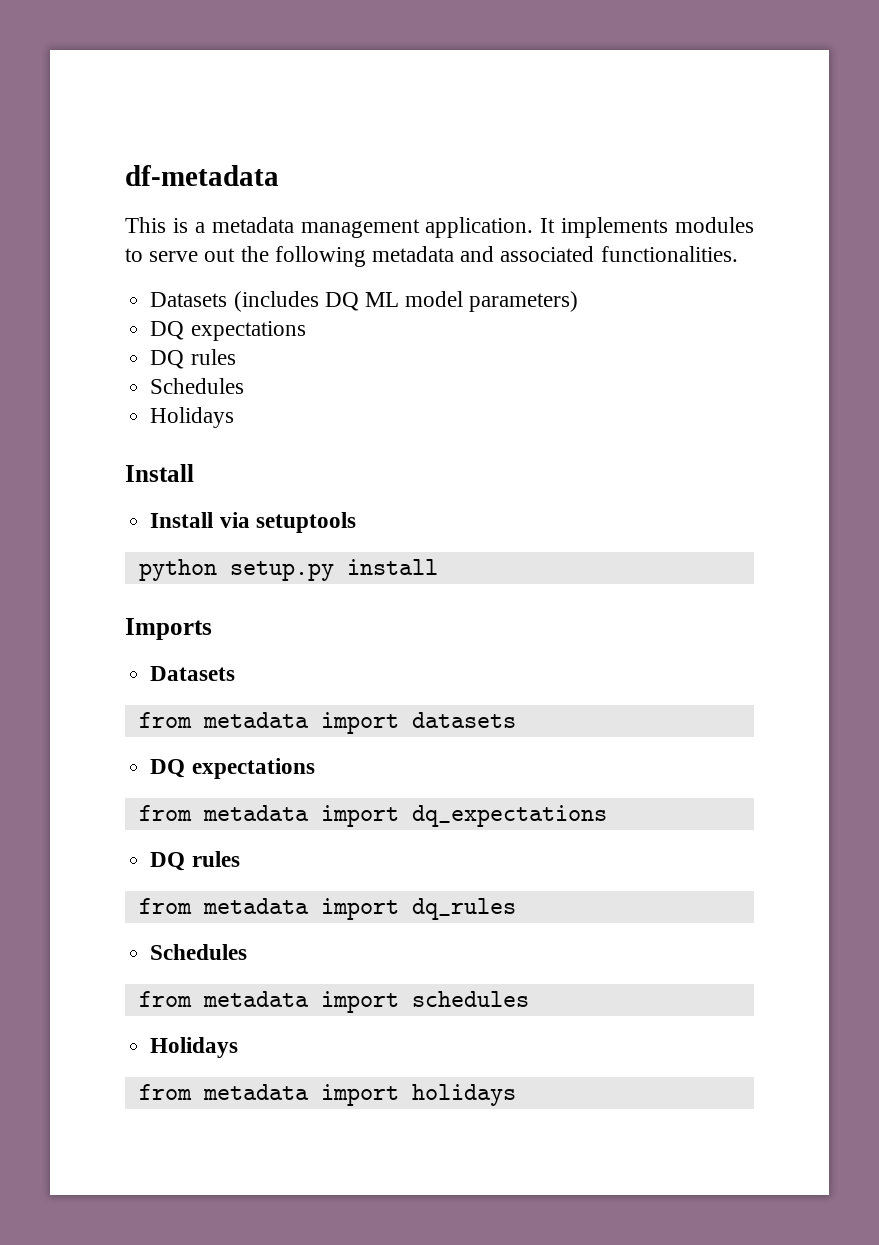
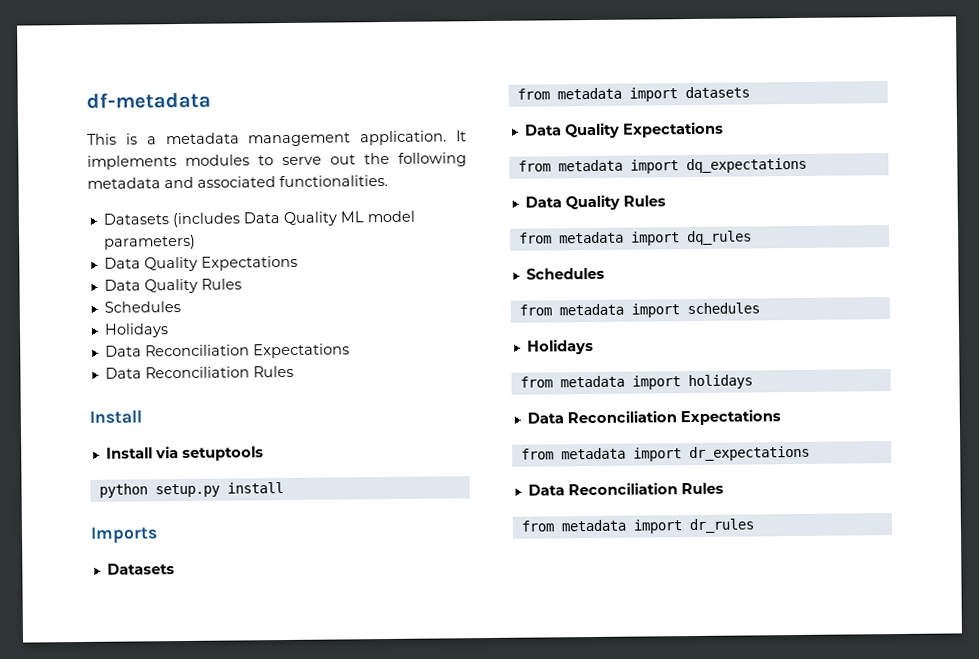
[324,292,359,311] DQ -> [242,211,337,227] Data Quality
[150,321,306,341] [150,349,236,369] [150,378,245,394] [150,407,235,428] DQ expectations // DQ rules // Schedules // Holidays -> [103,255,298,272] [103,278,242,294] [103,301,181,313] [103,323,169,338] [104,343,350,359] [104,365,294,379] Data Quality Expectations // Data Quality Rules // Schedules // Holidays // Data Reconciliation Expectations // Data Reconciliation Rules
[150,758,315,779] DQ expectations -> [523,121,724,139] Data Quality Expectations
[150,851,240,871] DQ rules -> [524,194,666,211] Data Quality Rules
(516, 1095) none -> [526,409,781,426] [520,445,810,462] [527,482,724,496] [520,518,754,534] // Data Reconciliation Expectations // from metadata import dr_expectations // Data Reconciliation Rules // from metadata import dr_rules

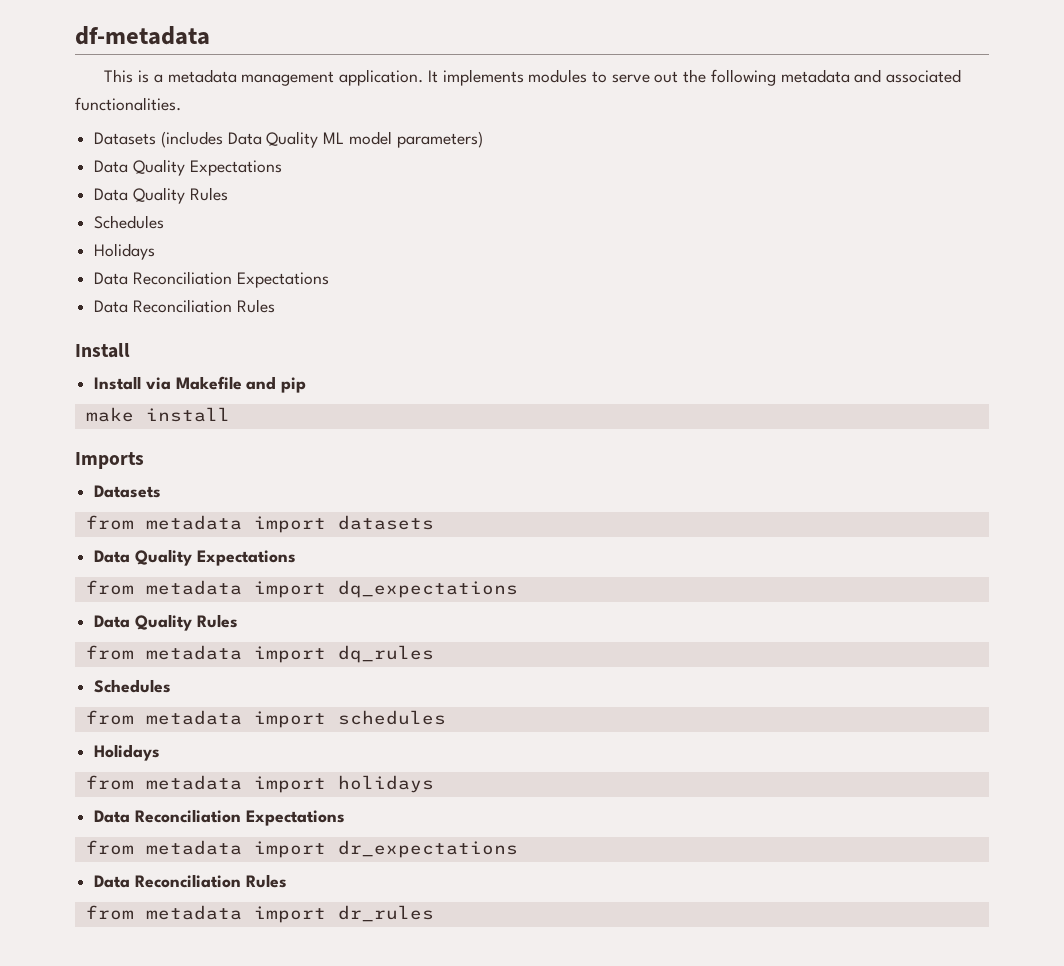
[181,446,264,462] [98,483,220,498] setuptools // python setup.py -> [175,376,307,393] [85,407,134,422] Makefile and pip // make

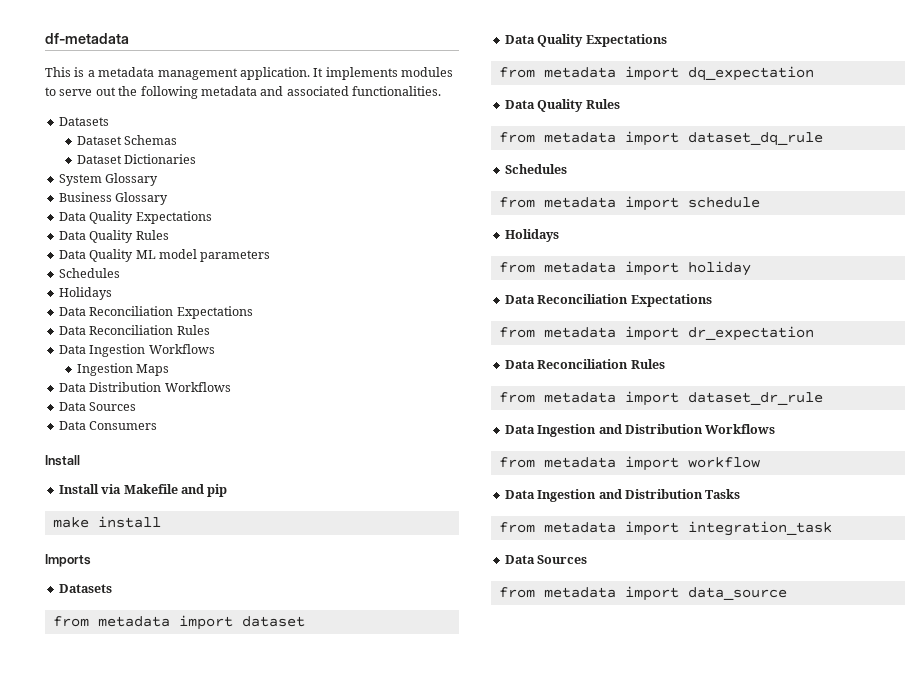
[160,131,483,148] (includes Data Quality ML model parameters) -> [76,135,178,145] [76,154,197,164] [58,173,159,186] [58,192,169,205] // Dataset Schemas // Dataset Dictionaries // System Glossary // Business Glossary
(228, 194) none -> [58,249,271,262] // Data Quality ML model parameters
(275, 306) none -> [58,344,215,357] [76,363,170,376] [58,382,231,392] [58,402,137,411] [58,421,158,430] // Data Ingestion Workflows // Ingestion Maps // Data Distribution Workflows // Data Sources // Data Consumers
[337,515,434,530] datasets -> [241,616,305,627] dataset
[337,580,518,598] dq_expectations -> [687,66,814,81] dq_expectation
[337,645,434,663] dq_rules -> [687,132,823,146] dataset_dq_rule
[337,710,446,725] schedules -> [687,197,760,208] schedule
[337,775,434,793] holidays -> [687,261,751,276] holiday
[337,840,518,858] dr_expectations -> [687,326,814,341] dr_expectation
[337,905,434,922] dr_rules -> [687,392,823,405] [504,424,776,437] [498,456,760,471] [504,489,741,502] [498,521,832,536] [504,555,588,564] [498,586,787,601] dataset_dr_rule // Data Ingestion and Distribution Workflows // from metadata import workflow // Data Ingestion and Distribution Tasks // from metadata import integration_task // Data Sources // from metadata import data_source

